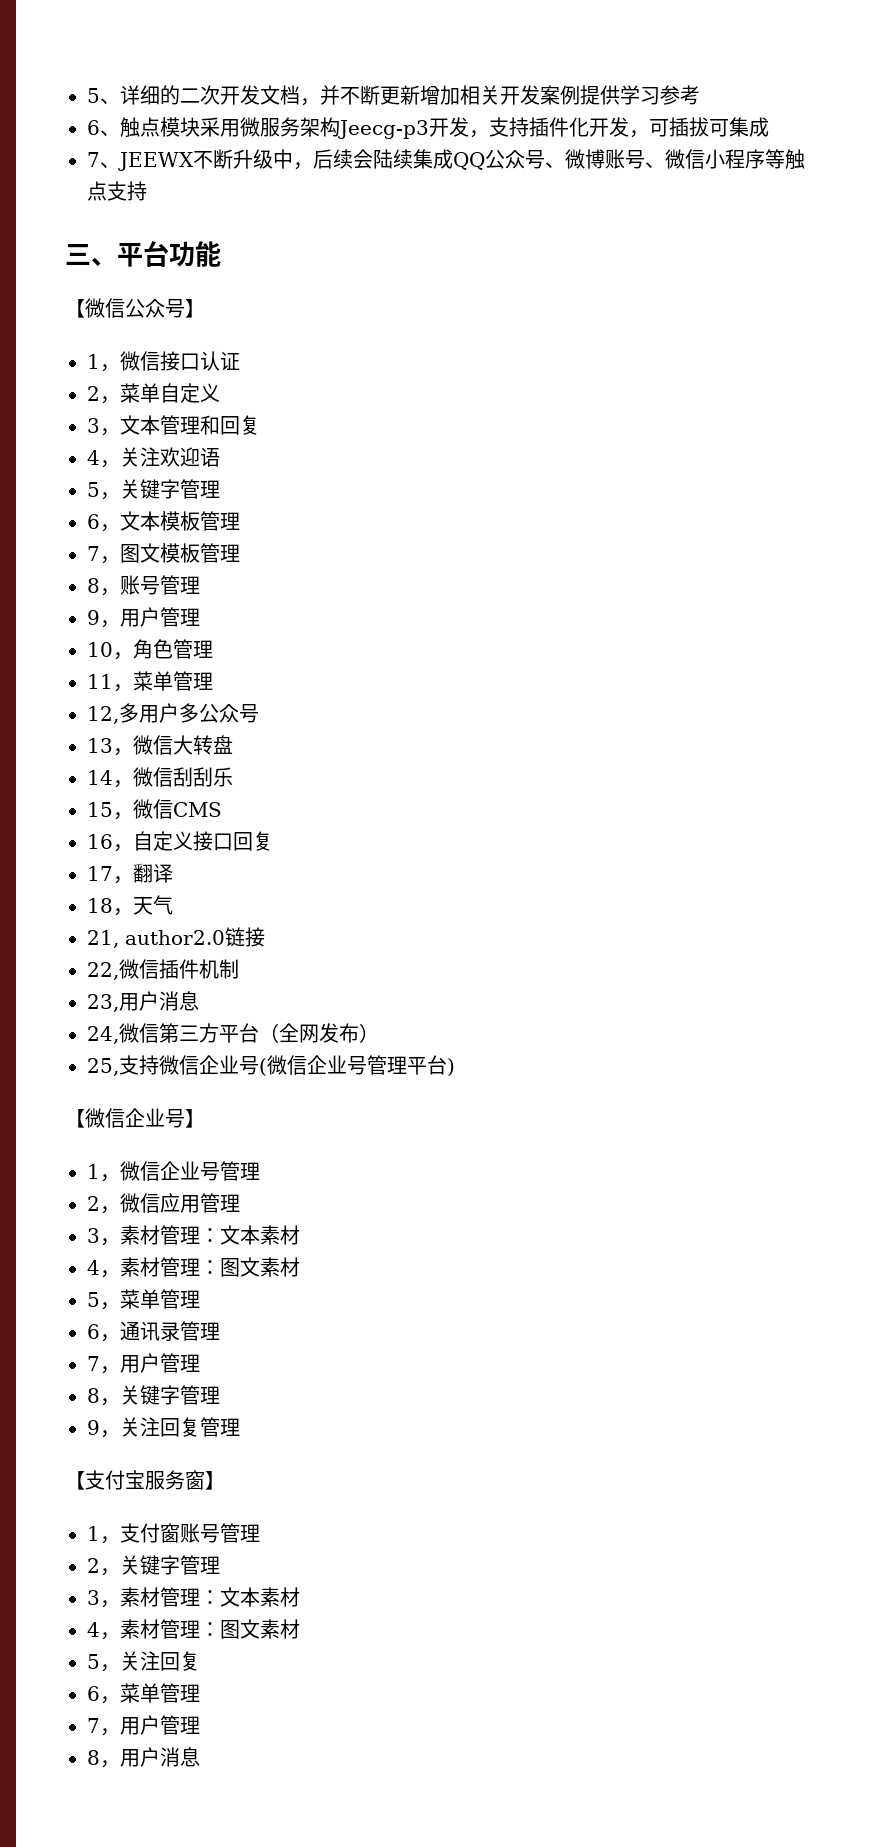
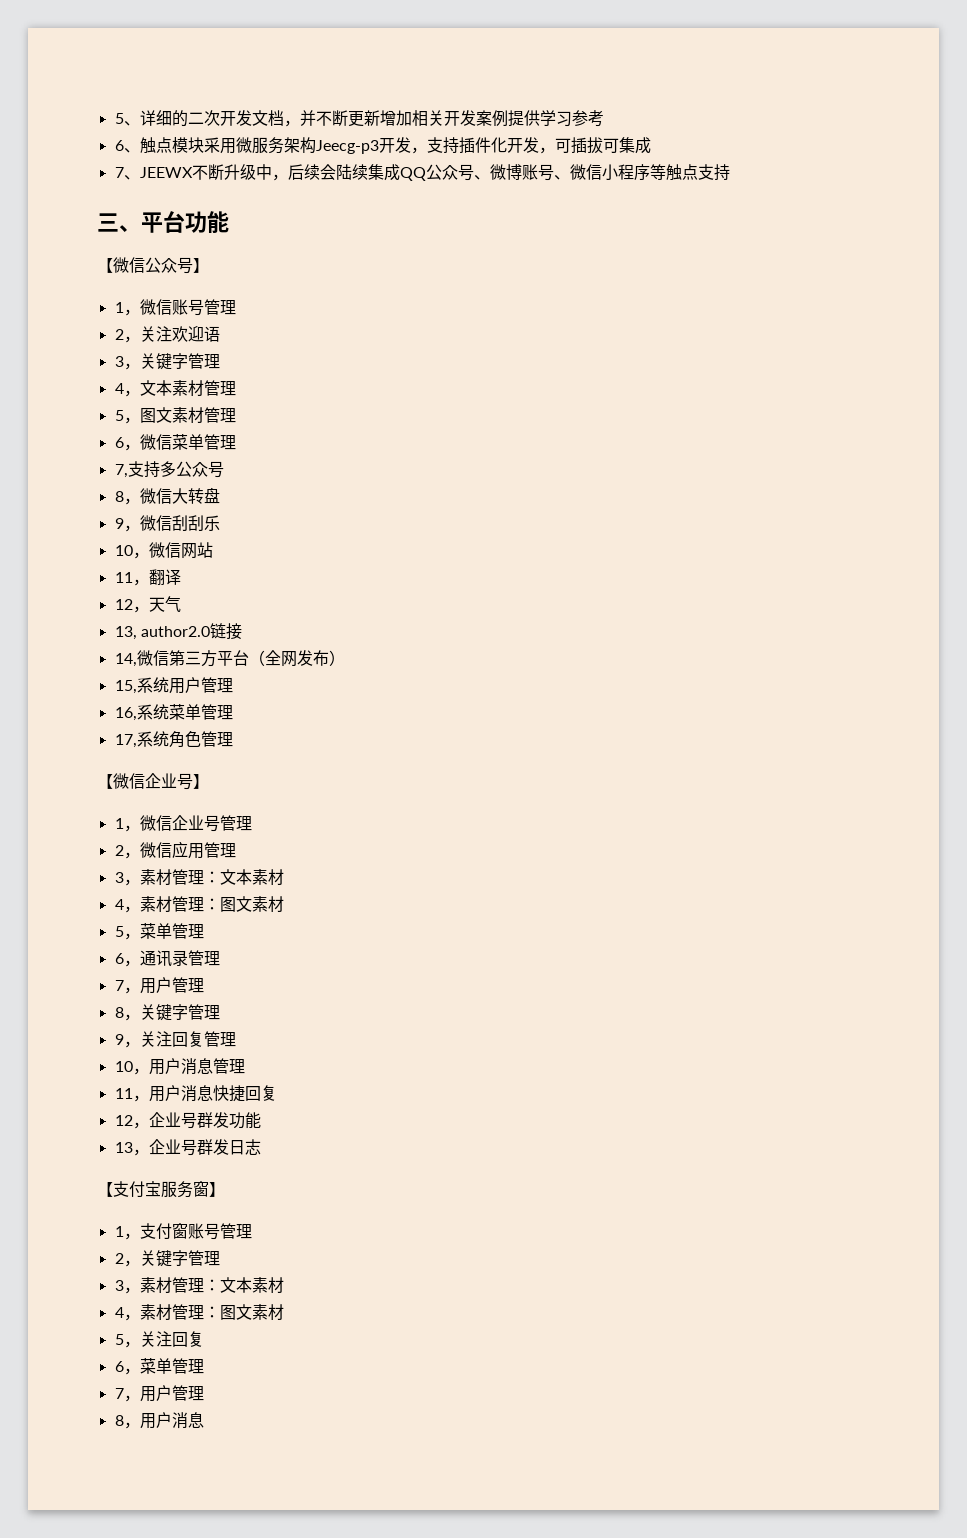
[160,351,240,371] [87,383,220,404] [87,415,260,436] [87,450,120,468] 接口认证 // 2，菜单自定义 // 3，文本管理和回复 // 4， -> [171,299,236,316] [114,329,140,343] 账号管理 // 2，
[87,479,220,500] [87,511,240,532] [87,543,240,564] [87,575,200,596] [87,607,200,628] [87,639,213,660] [87,671,213,692] [87,703,179,724] 5，关键字管理 // 6，文本模板管理 // 7，图文模板管理 // 8，账号管理 // 9，用户管理 // 10，角色管理 // 11，菜单管理 // 12,多用户 -> [114,353,220,370] [114,380,236,397] [114,407,236,424] [114,434,236,451] [114,461,160,478] 3，关键字管理 // 4，文本素材管理 // 5，图文素材管理 // 6，微信菜单管理 // 7,支持
[87,738,113,753] 13 -> [114,491,124,502] 8
[87,770,113,785] 14 -> [114,518,124,529] 9
[87,799,222,820] [87,831,273,852] [87,866,113,881] 15，微信CMS // 16，自定义接口回复 // 17 -> [114,542,213,559] [114,572,133,583] 10，微信网站 // 11
[87,898,113,913] 18 -> [114,599,133,610] 12
[87,930,119,948] 21, -> [114,626,137,640] 13,
[87,959,239,980] [87,991,199,1012] [87,1026,119,1044] 22,微信插件机制 // 23,用户消息 // 24, -> [114,653,137,667] 14,
[87,1055,455,1076] 25,支持微信企业号(微信企业号管理平台) -> [114,677,233,694] [114,704,233,721] [114,731,233,748] 15,系统用户管理 // 16,系统菜单管理 // 17,系统角色管理
(240, 1427) none -> [114,1058,245,1075] [114,1085,277,1102] [114,1112,261,1129] [114,1139,261,1156] // 10，用户消息管理 // 11，用户消息快捷回复 // 12，企业号群发功能 // 13，企业号群发日志

